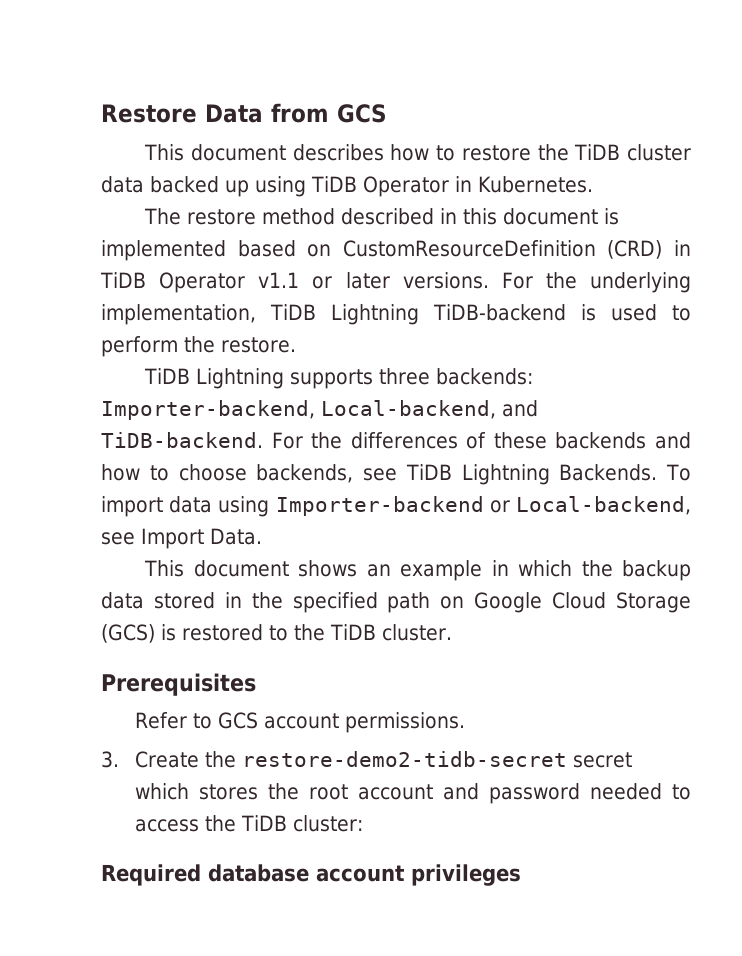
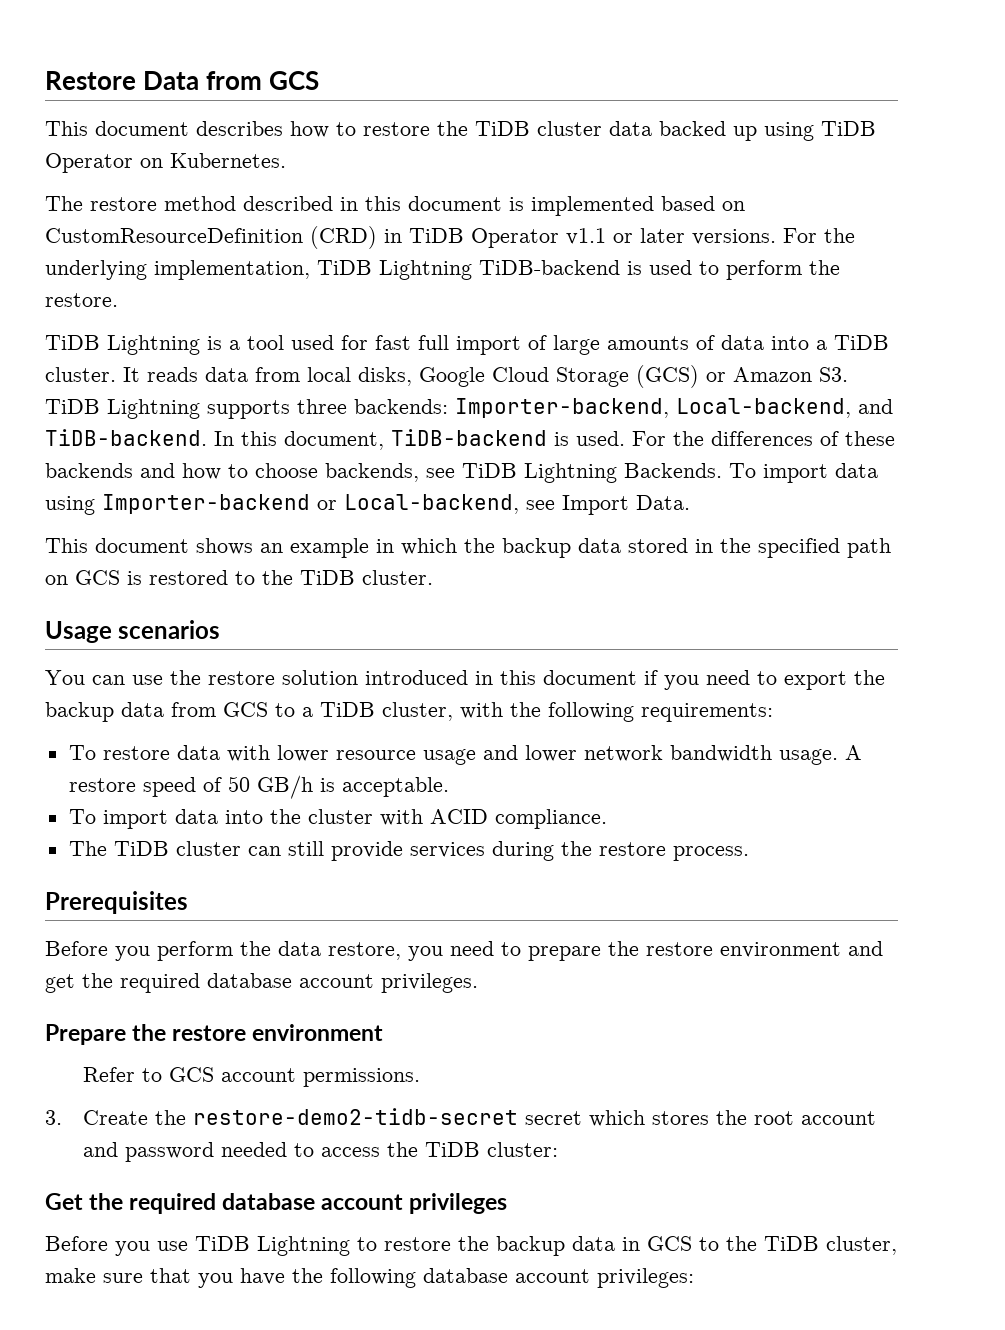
[454,176,472,192] in -> [140,158,163,168] on
(285, 378) none -> [207,335,889,355] [45,365,848,388] [45,399,200,419] is a tool used for fast full import of large amounts of data into a TiDB cluster. It reads data from local disks, Google Cloud Storage (GCS) or Amazon S3. TiDB Lightning
(263, 440) none -> [214,429,625,450] In this document, TiDB-backend is used.
[474,592,692,613] [101,624,155,643] Google Cloud Storage (GCS) -> [75,570,120,585] GCS
[101,673,256,696] Prerequisites -> [45,620,221,643] [45,670,885,690] [45,702,773,722] [68,745,862,765] [68,775,449,799] [68,809,607,829] [68,841,749,861] [45,891,188,914] [45,941,883,961] [45,973,478,993] [45,1024,384,1045] Usage scenarios // You can use the restore solution introduced in this document if you need to export the backup data from GCS to a TiDB cluster, with the following requirements: // To restore data with lower resource usage and lower network bandwidth usage. A restore speed of 50 GB/h is acceptable. // To import data into the cluster with ACID compliance. // The TiDB cluster can still provide services during the restore process. // Prerequisites // Before you perform the data restore, you need to prepare the restore environment and get the required database account privileges. // Prepare the restore environment
[101,864,201,886] Required -> [45,1193,217,1214] Get the required
(521, 875) none -> [45,1236,897,1256] [45,1268,694,1288] // Before you use TiDB Lightning to restore the backup data in GCS to the TiDB cluster, make sure that you have the following database account privileges:

